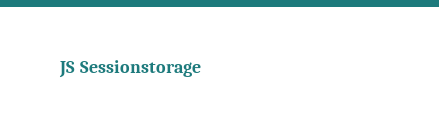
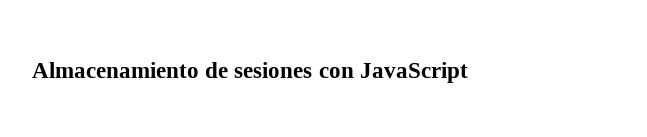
[59,60,201,78] JS Sessionstorage -> [32,62,468,83] Almacenamiento de sesiones con JavaScript

